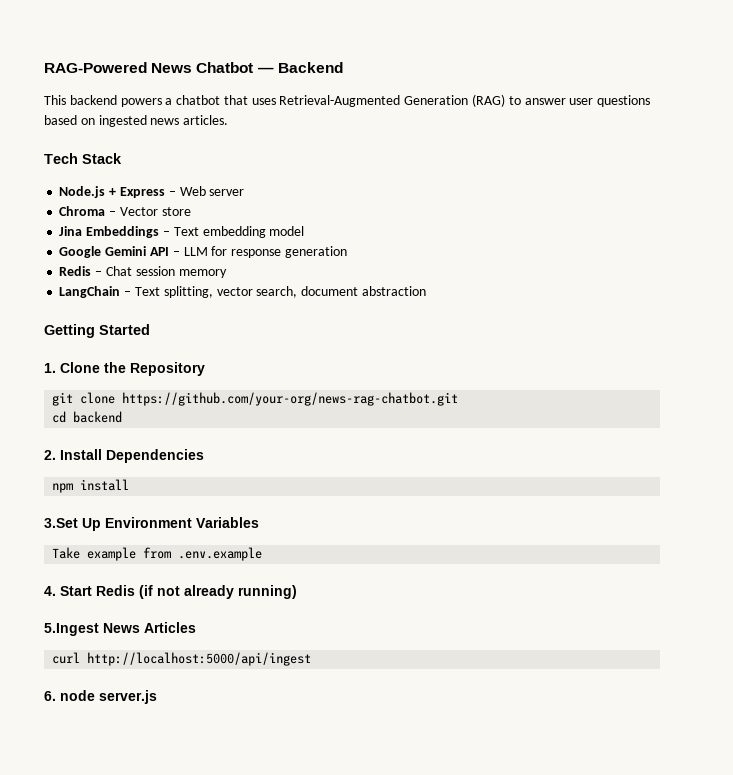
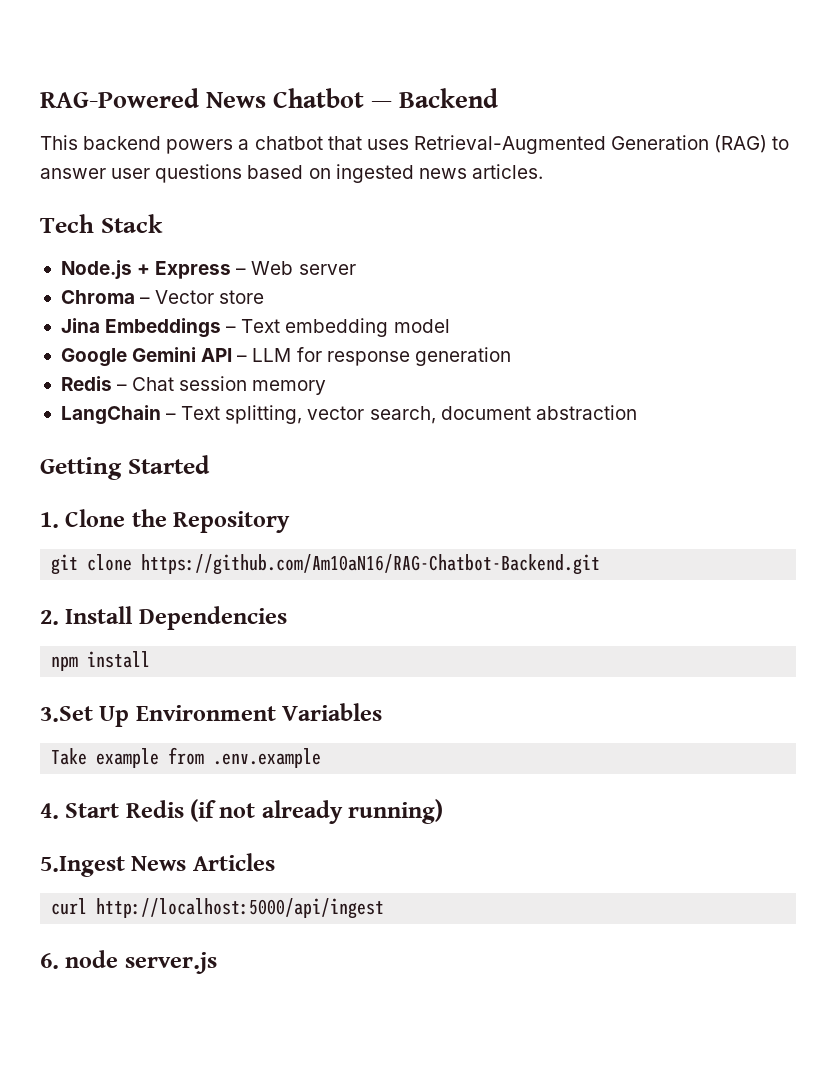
[122,392,459,406] [52,411,123,423] https://github.com/your-org/news-rag-chatbot.git // cd backend -> [141,554,601,575] https://github.com/Am10aN16/RAG-Chatbot-Backend.git

